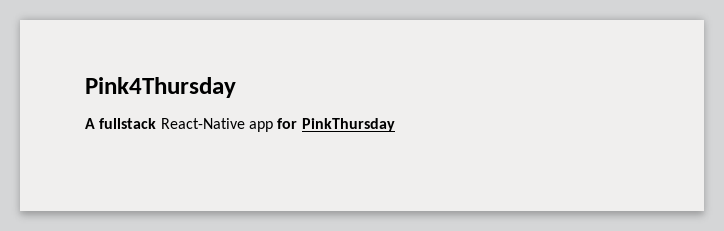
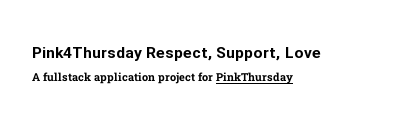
(236, 87) none -> [146,47,321,61] Respect, Support, Love
[160,118,273,132] React-Native app -> [94,72,195,84] application project

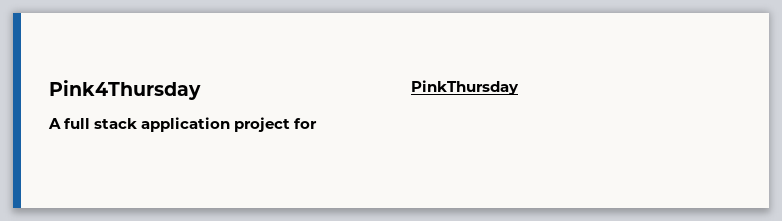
[146,47,321,61] Respect, Support, Love -> (201, 90) none
[43,72,91,82] fullstack -> [64,118,138,129] full stack

